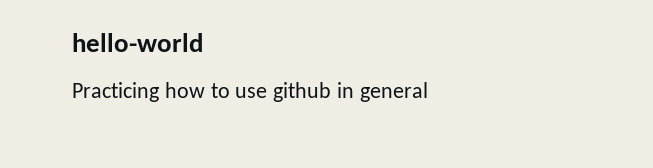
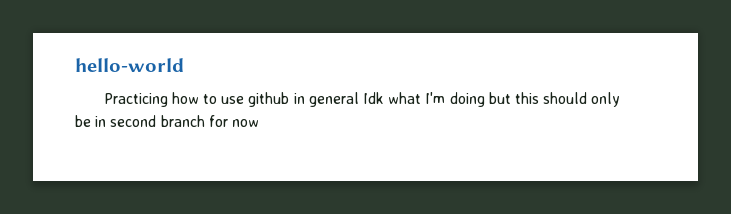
(428, 92) none -> [363,92,621,107] [75,115,259,127] Idk what I'm doing but this should only be in second branch for now

